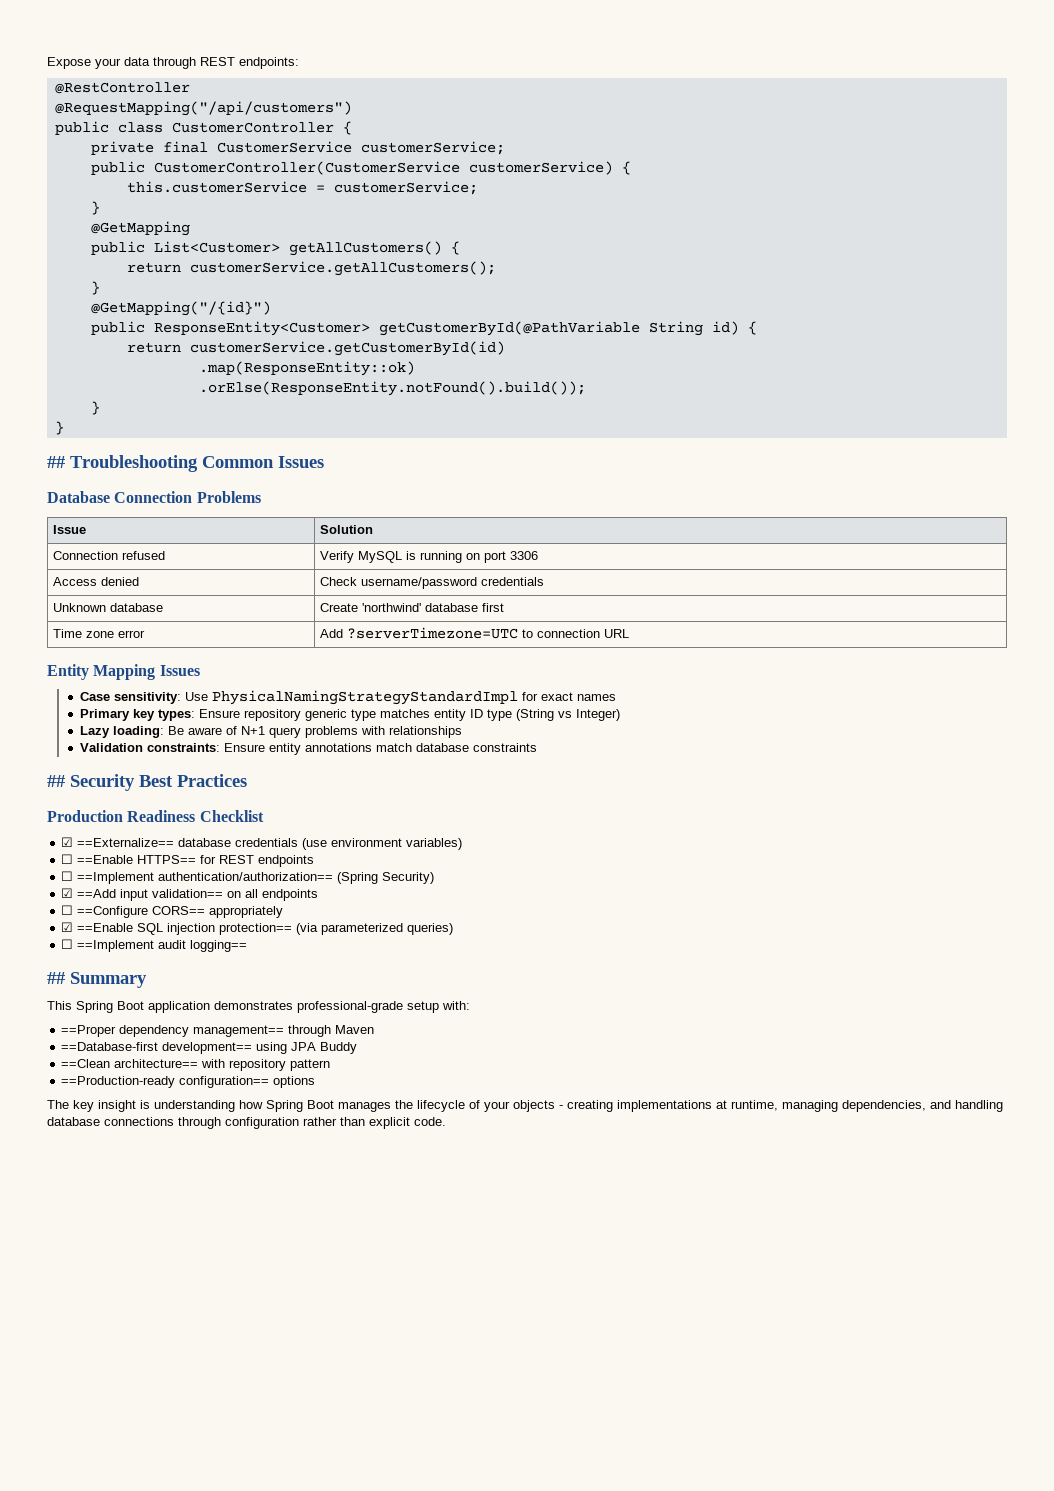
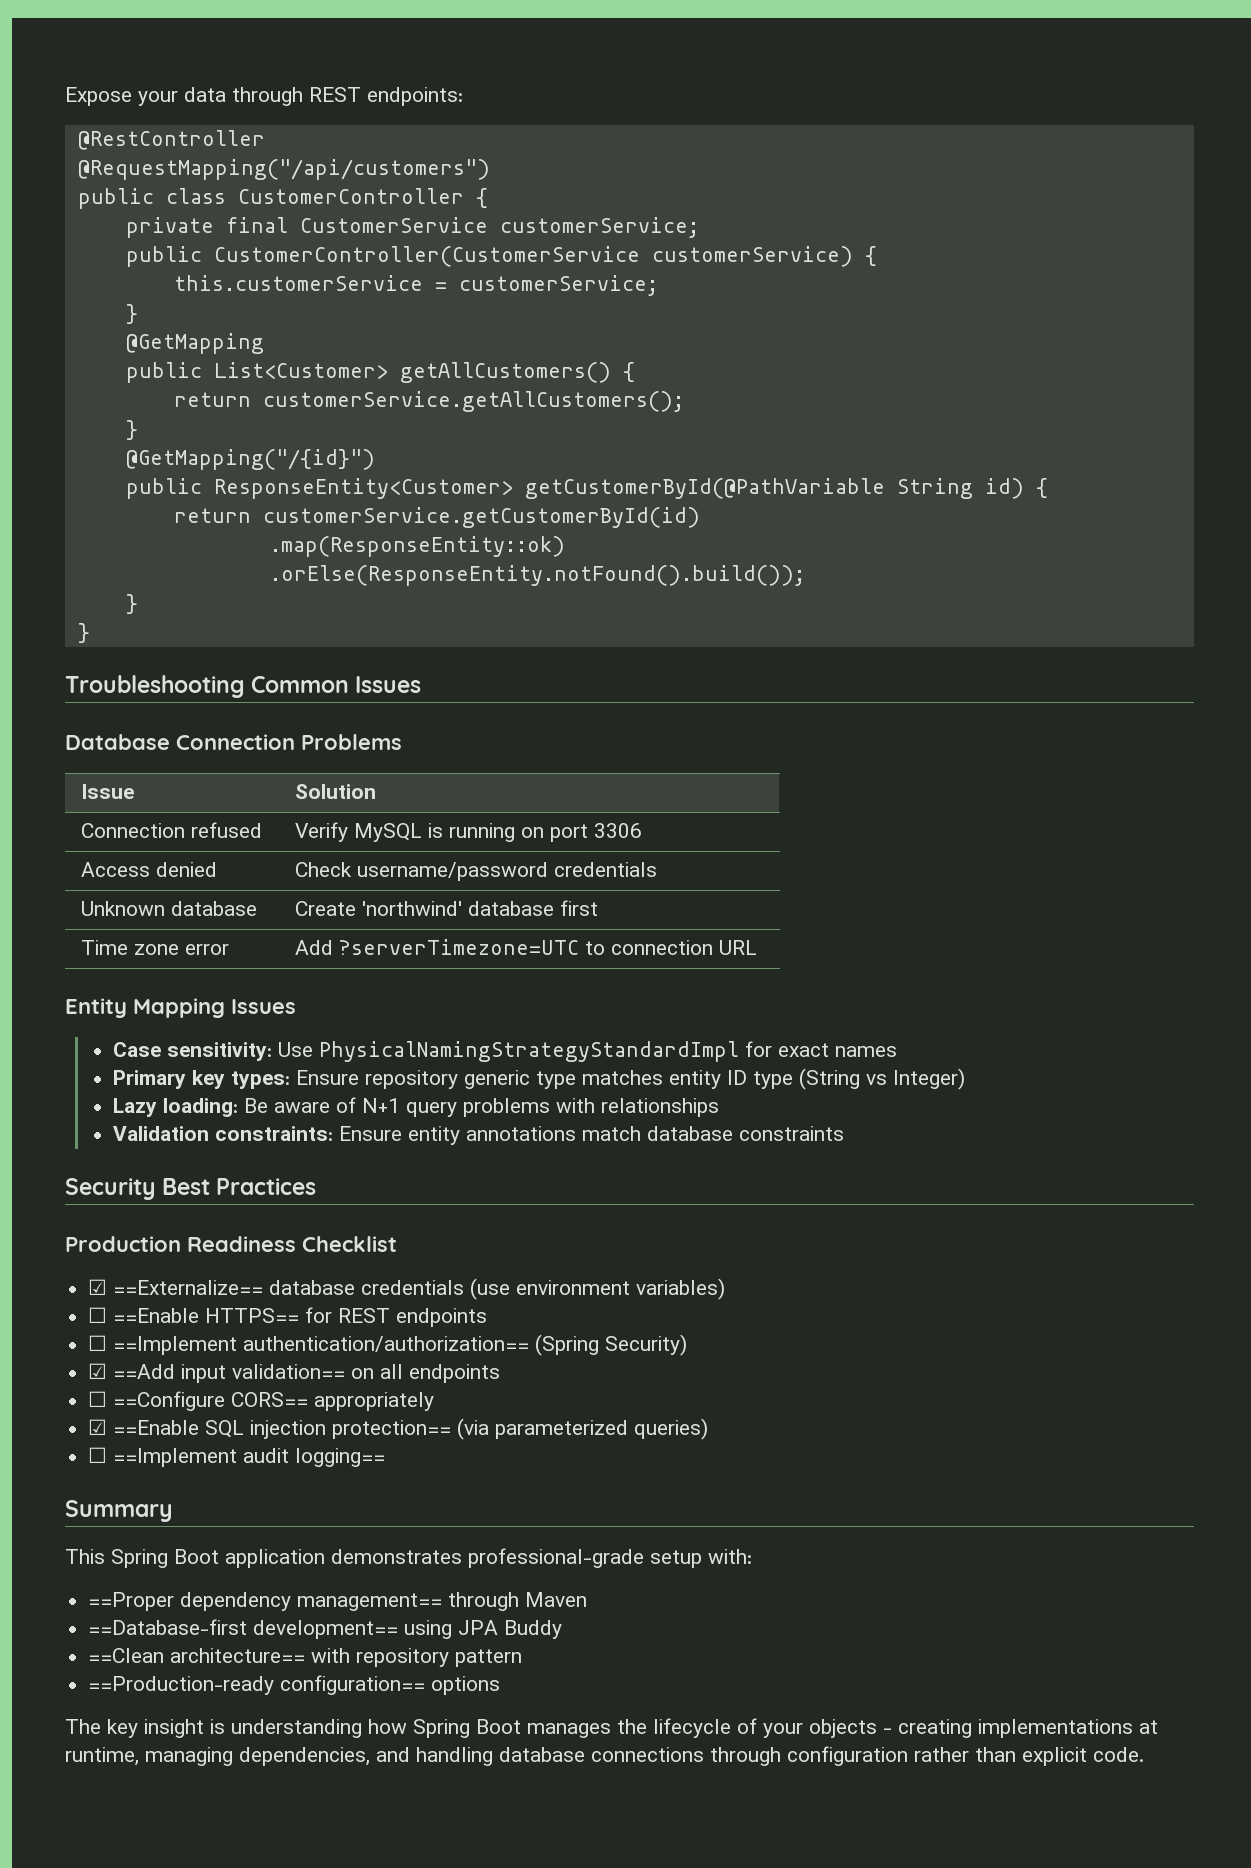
[47,456,65,468] ## -> (90, 633) none
[47,775,65,787] ## -> (844, 1133) none
[47,972,65,984] ## -> (386, 1457) none

